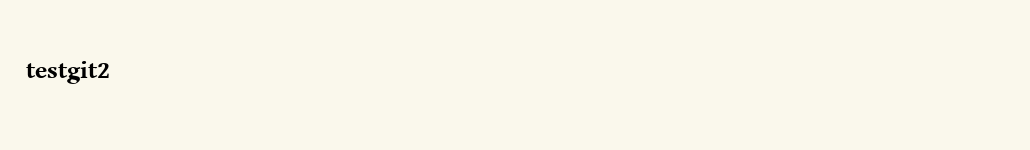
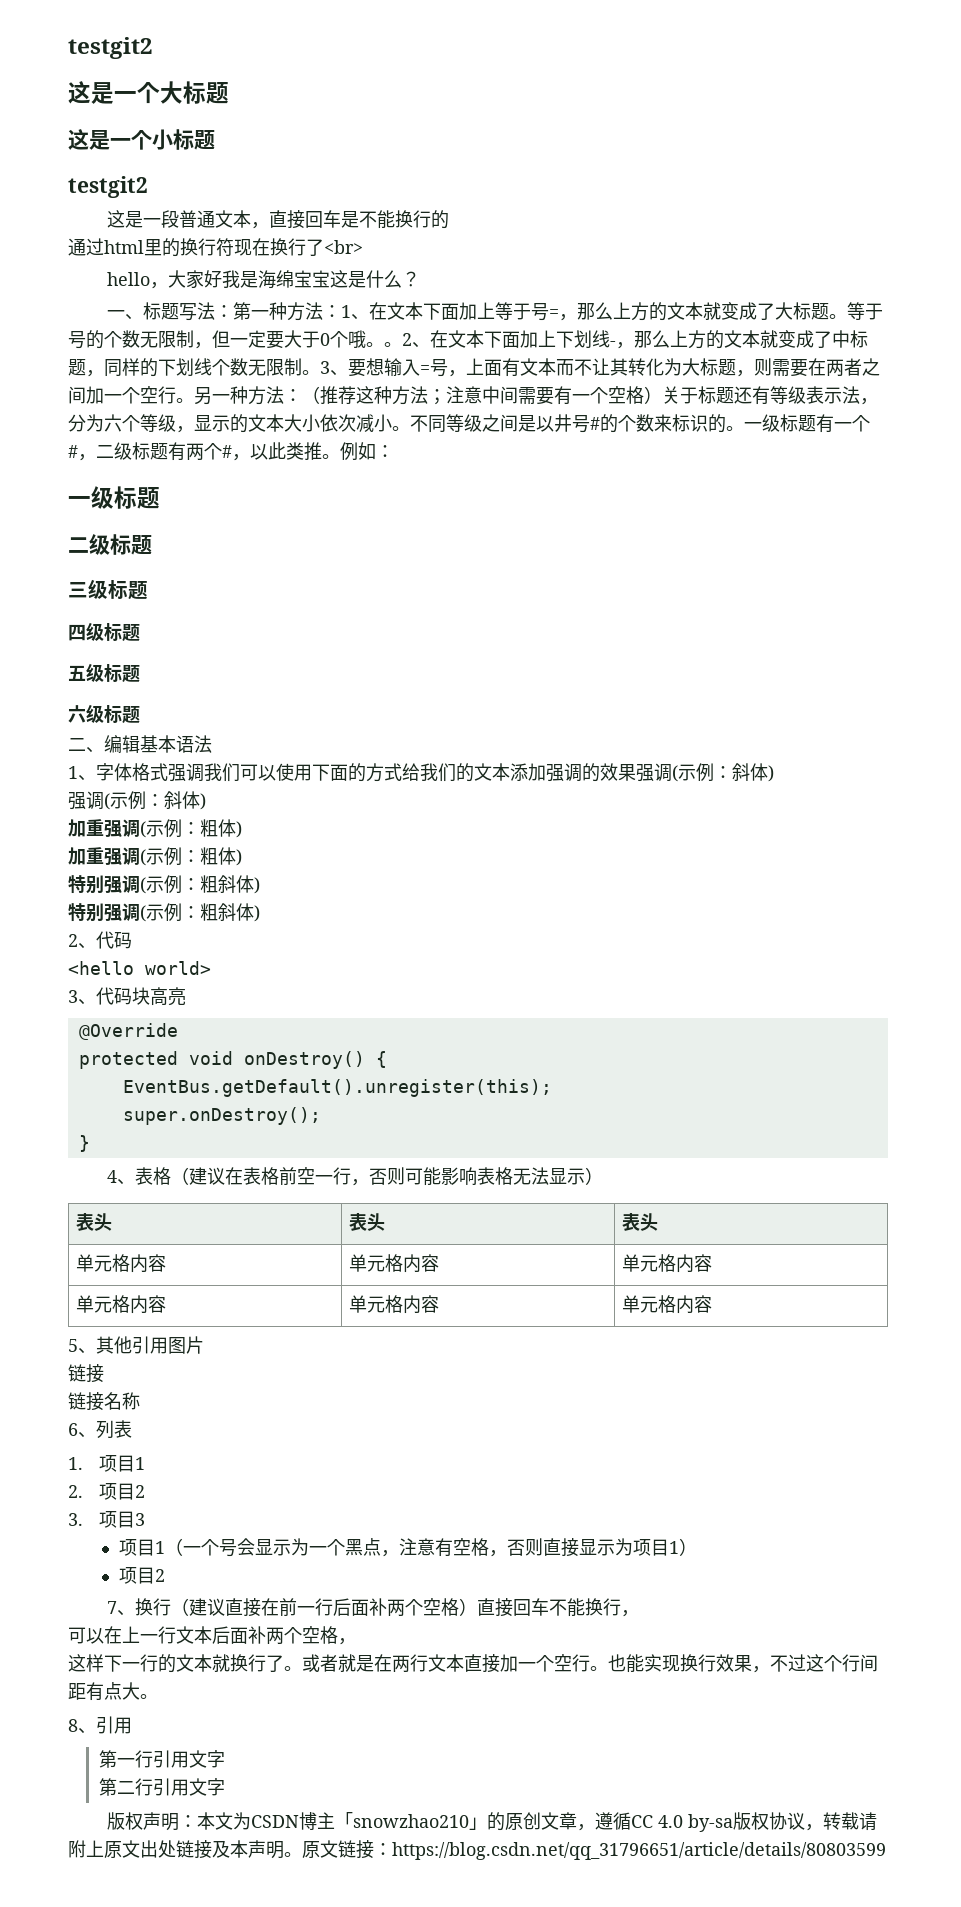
[26,61,110,84] testgit2 -> [68,37,153,59] [68,81,229,104] [68,129,215,150] [68,176,148,198] [106,210,449,229] [68,238,363,257] [106,270,420,289] [106,302,883,321] [68,330,868,349] [68,358,880,377] [68,386,878,405] [68,414,870,433] [68,442,394,461] [68,486,160,509] [68,534,152,555] [68,579,148,600] [68,622,140,642] [68,663,140,683] [68,704,140,724] [68,735,212,753] [68,763,774,782] [68,791,206,810] [68,819,242,838] [68,847,242,866] [68,875,260,894] [68,903,260,922] [68,931,132,949] [68,961,211,975] [68,987,186,1006] [78,1023,178,1040] [78,1051,387,1069] [122,1079,552,1097] [122,1107,321,1125] [78,1135,90,1152] [106,1167,603,1186] [75,1213,112,1231] [348,1213,385,1231] [621,1213,658,1231] [75,1254,166,1273] [348,1254,439,1273] [621,1254,712,1273] [75,1295,166,1314] [348,1295,439,1314] [621,1295,712,1314] [68,1336,204,1354] [68,1364,104,1383] [68,1392,140,1411] [68,1420,132,1439] [68,1455,145,1472] [68,1483,145,1500] [68,1511,145,1528] [118,1538,697,1557] [118,1567,165,1584] [106,1598,639,1617] [68,1626,356,1645] [68,1654,878,1673] [68,1682,158,1701] [68,1716,132,1734] [98,1750,225,1768] [98,1778,225,1796] [106,1812,877,1832] [68,1840,886,1860] testgit2 // 这是一个大标题 // 这是一个小标题 // testgit2 // 这是一段普通文本，直接回车是不能换行的 // 通过html里的换行符现在换行了<br> // hello，大家好我是海绵宝宝这是什么？ // 一、标题写法：第一种方法：1、在文本下面加上等于号=，那么上方的文本就变成了大标题。等于号的个数无限制，但一定要大于0个哦。。2、在文本下面加上下划线-，那么上方的文本就变成了中标题，同样的下划线个数无限制。3、要想输入=号，上面有文本而不让其转化为大标题，则需要在两者之间加一个空行。另一种方法：（推荐这种方法；注意中间需要有一个空格）关于标题还有等级表示法，分为六个等级，显示的文本大小依次减小。不同等级之间是以井号#的个数来标识的。一级标题有一个#，二级标题有两个#，以此类推。例如： // 一级标题 // 二级标题 // 三级标题 // 四级标题 // 五级标题 // 六级标题 // 二、编辑基本语法 // 1、字体格式强调我们可以使用下面的方式给我们的文本添加强调的效果强调(示例：斜体) // 强调(示例：斜体) // 加重强调(示例：粗体) // 加重强调(示例：粗体) // 特别强调(示例：粗斜体) // 特别强调(示例：粗斜体) // 2、代码 // <hello world> // 3、代码块高亮 // @Override // protected void onDestroy() { // EventBus.getDefault().unregister(this); // super.onDestroy(); // } // 4、表格（建议在表格前空一行，否则可能影响表格无法显示） // 表头 | 表头 | 表头 // 单元格内容 | 单元格内容 | 单元格内容 // 单元格内容 | 单元格内容 | 单元格内容 // 5、其他引用图片 // 链接 // 链接名称 // 6、列表 // 1.项目1 // 2.项目2 // 3.项目3 // 项目1（一个号会显示为一个黑点，注意有空格，否则直接显示为项目1） // 项目2 // 7、换行（建议直接在前一行后面补两个空格）直接回车不能换行， // 可以在上一行文本后面补两个空格， // 这样下一行的文本就换行了。或者就是在两行文本直接加一个空行。也能实现换行效果，不过这个行间距有点大。 // 8、引用 // 第一行引用文字 // 第二行引用文字 // 版权声明：本文为CSDN博主「snowzhao210」的原创文章，遵循CC 4.0 by-sa版权协议，转载请附上原文出处链接及本声明。原文链接：https://blog.csdn.net/qq_31796651/article/details/80803599

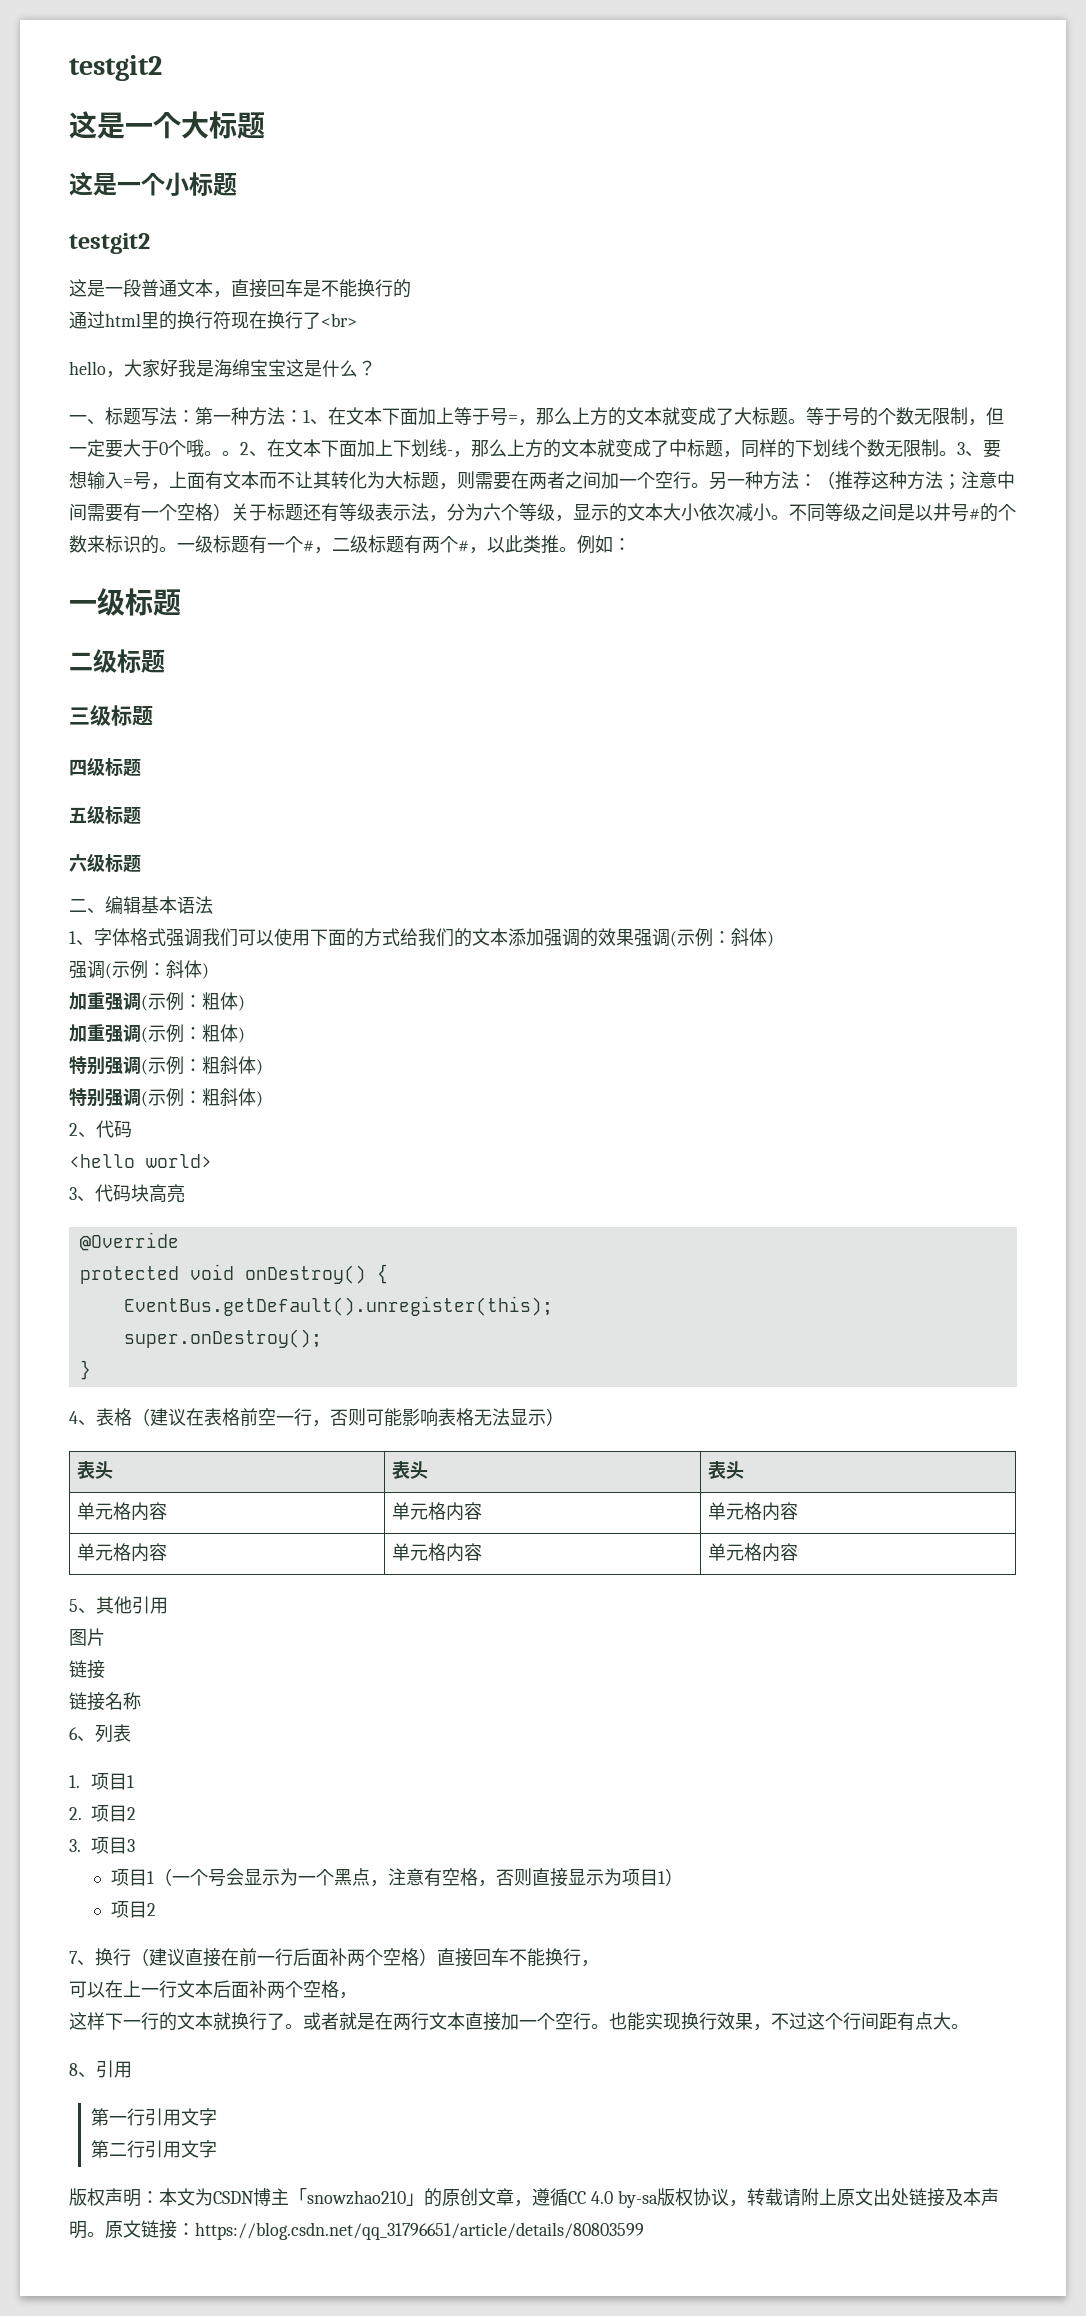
(168, 1345) none -> (168, 1605) //

